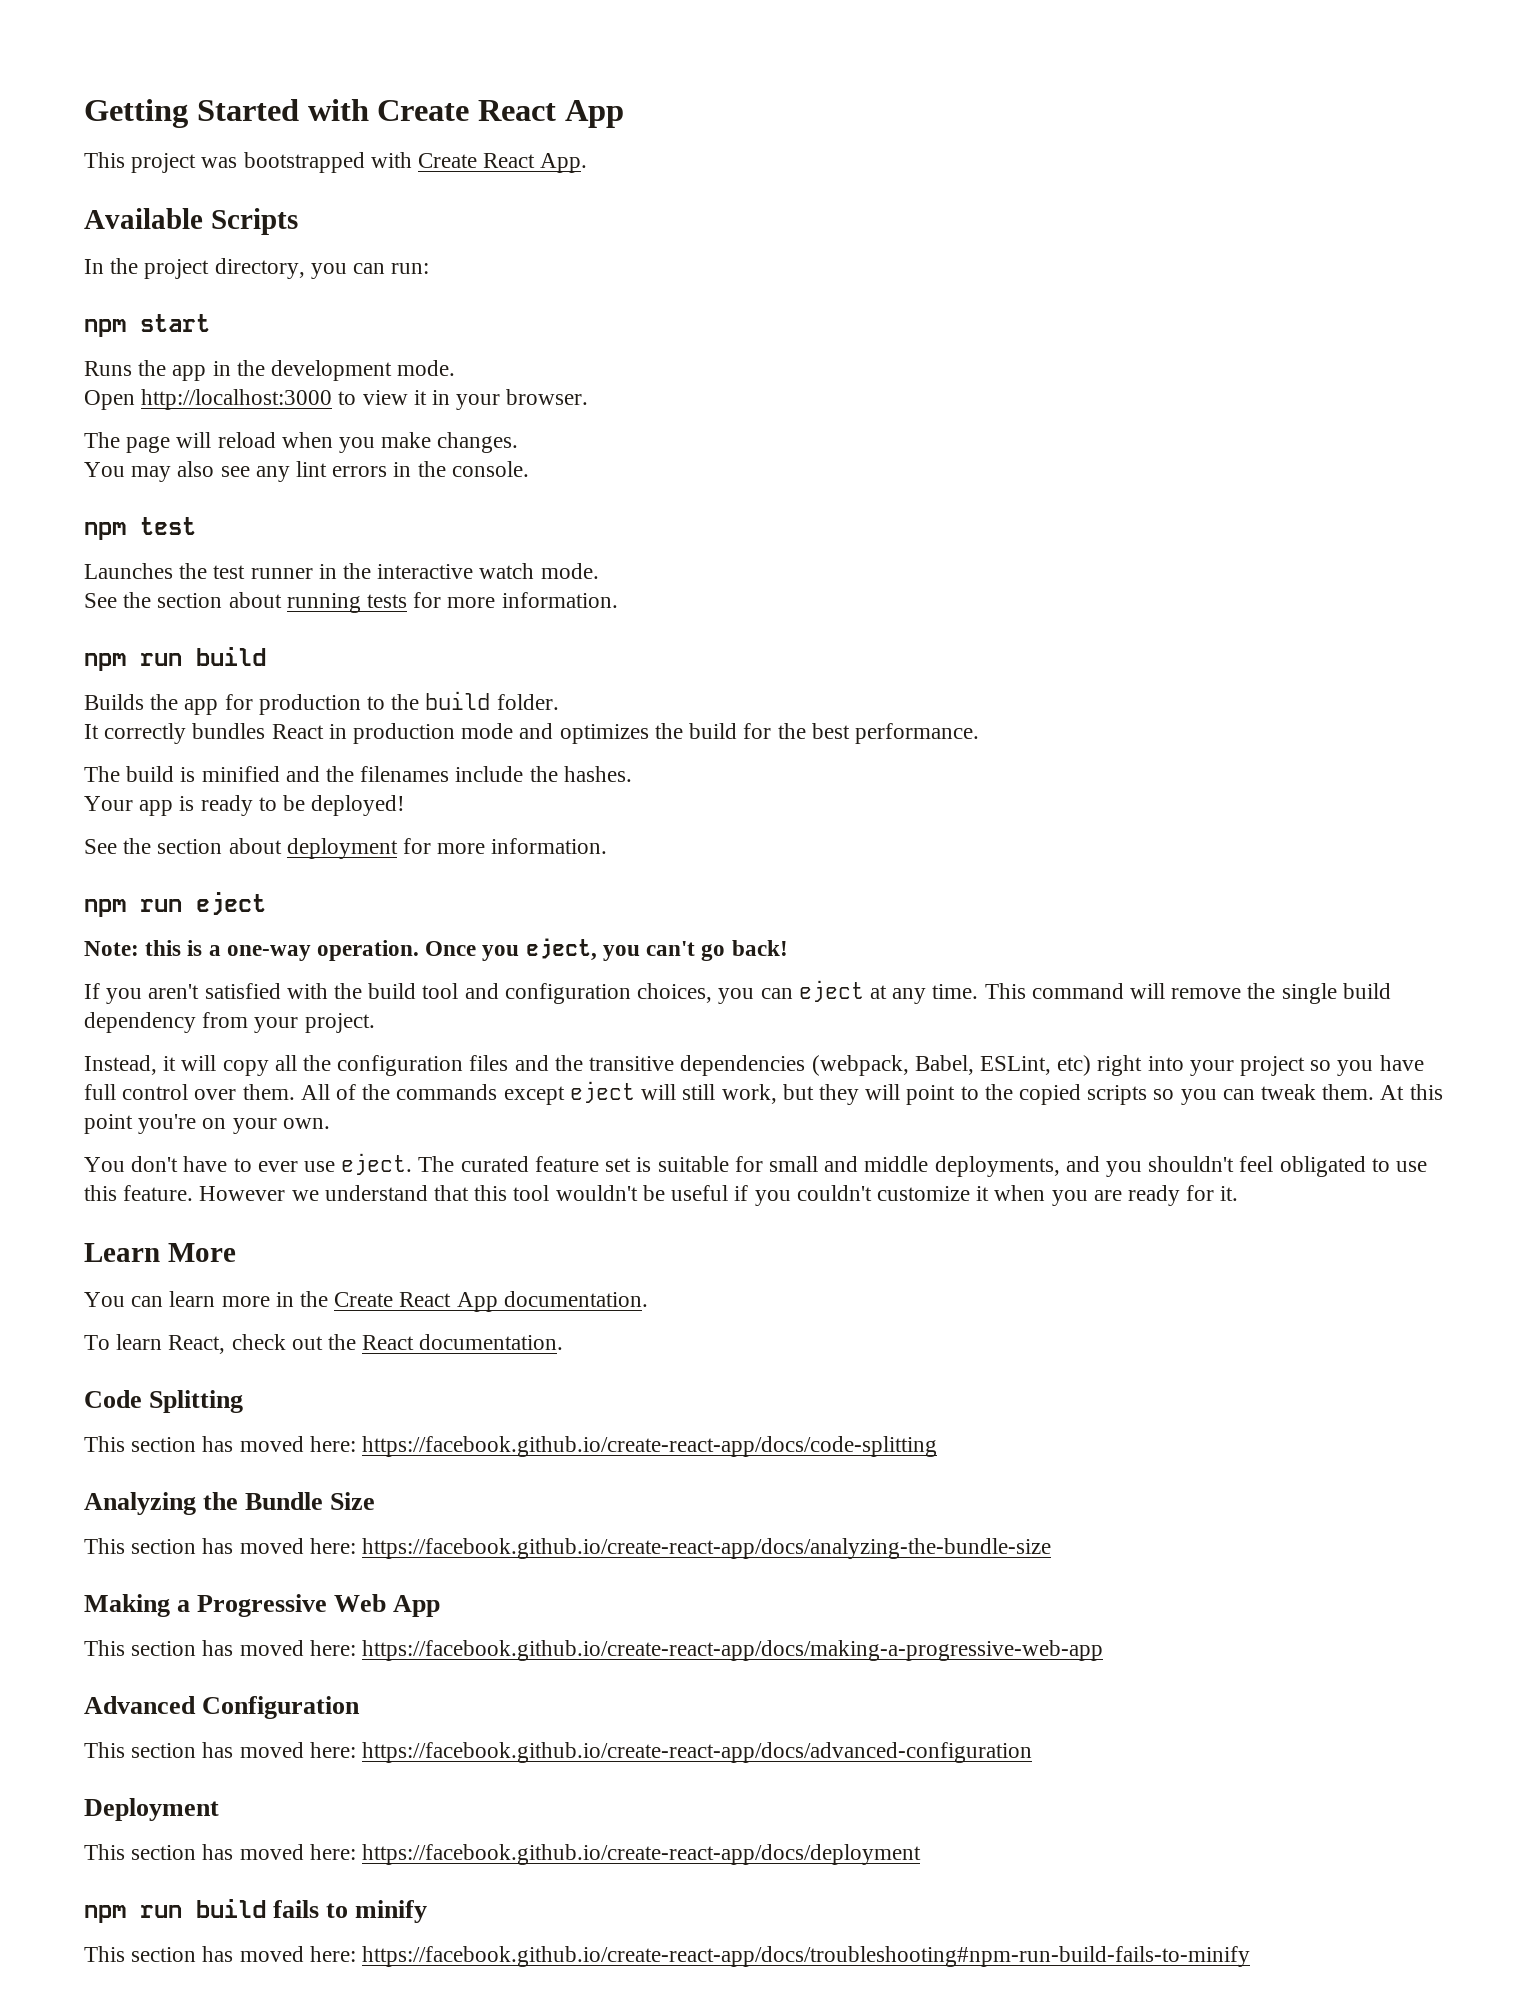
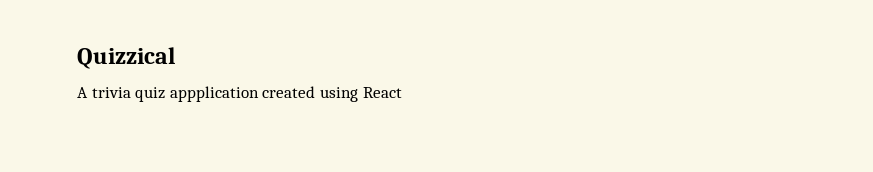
[84,99,624,128] [84,152,588,173] [84,208,298,235] [84,258,430,279] [84,314,210,337] [84,360,456,381] [84,389,589,410] [84,432,519,453] [84,461,529,482] [84,517,196,540] [84,563,599,579] [84,592,618,613] [84,647,266,671] [84,691,559,715] [84,723,979,744] [84,766,632,782] [84,795,406,816] [84,838,608,859] [84,892,266,917] [84,938,788,961] [84,980,1391,1004] [84,1012,375,1033] [84,1055,1424,1076] [84,1081,1443,1105] [84,1114,330,1134] [84,1153,1428,1177] [84,1185,1239,1206] [84,1243,236,1262] [84,1291,648,1312] [84,1334,564,1354] [84,1390,244,1413] [84,1436,938,1457] [84,1492,376,1515] [84,1538,1052,1559] [84,1594,441,1617] [84,1640,1104,1661] [84,1696,361,1719] [84,1742,1033,1763] [84,1798,219,1821] [84,1844,922,1865] [84,1899,428,1923] [84,1946,1251,1967] Getting Started with Create React App // This project was bootstrapped with Create React App. // Available Scripts // In the project directory, you can run: // npm start // Runs the app in the development mode. // Open http://localhost:3000 to view it in your browser. // The page will reload when you make changes. // You may also see any lint errors in the console. // npm test // Launches the test runner in the interactive watch mode. // See the section about running tests for more information. // npm run build // Builds the app for production to the build folder. // It correctly bundles React in production mode and optimizes the build for the best performance. // The build is minified and the filenames include the hashes. // Your app is ready to be deployed! // See the section about deployment for more information. // npm run eject // Note: this is a one-way operation. Once you eject, you can't go back! // If you aren't satisfied with the build tool and configuration choices, you can eject at any time. This command will remove the single build dependency from your project. // Instead, it will copy all the configuration files and the transitive dependencies (webpack, Babel, ESLint, etc) right into your project so you have full control over them. All of the commands except eject will still work, but they will point to the copied scripts so you can tweak them. At this point you're on your own. // You don't have to ever use eject. The curated feature set is suitable for small and middle deployments, and you shouldn't feel obligated to use this feature. However we understand that this tool wouldn't be useful if you couldn't customize it when you are ready for it. // Learn More // You can learn more in the Create React App documentation. // To learn React, check out the React documentation. // Code Splitting // This section has moved here: https://facebook.github.io/create-react-app/docs/code-splitting // Analyzing the Bundle Size // This section has moved here: https://facebook.github.io/create-react-app/docs/analyzing-the-bundle-size // Making a Progressive Web App // This section has moved here: https://facebook.github.io/create-react-app/docs/making-a-progressive-web-app // Advanced Configuration // This section has moved here: https://facebook.github.io/create-react-app/docs/advanced-configuration // Deployment // This section has moved here: https://facebook.github.io/create-react-app/docs/deployment // npm run build fails to minify // This section has moved here: https://facebook.github.io/create-react-app/docs/troubleshooting#npm-run-build-fails-to-minify -> [77,47,175,69] [77,86,402,102] Quizzical // A trivia quiz appplication created using React

